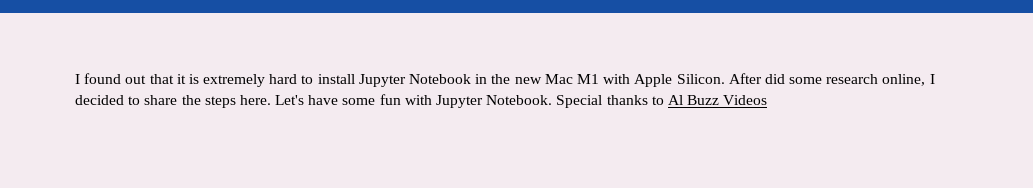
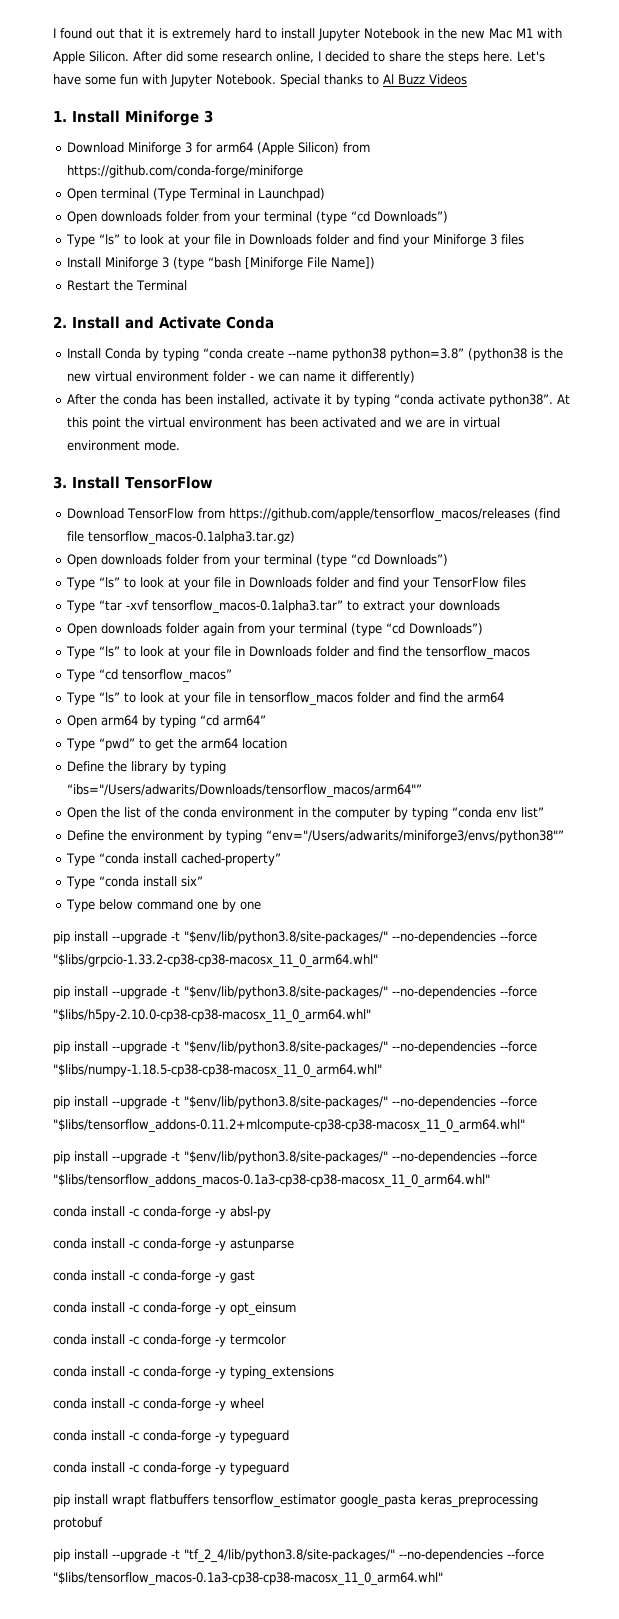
(768, 100) none -> [53,110,213,126] [67,142,371,155] [67,165,304,178] [67,188,326,201] [67,211,449,224] [66,234,525,247] [67,257,376,270] [67,280,188,291] [53,316,274,329] [67,348,564,361] [67,371,416,384] [67,394,571,407] [67,417,501,430] [67,440,181,451] [53,476,212,489] [67,508,561,522] [67,531,296,545] [67,554,449,567] [66,577,527,590] [66,600,501,614] [67,623,484,636] [66,646,531,660] [66,669,233,683] [66,692,505,706] [67,715,267,728] [66,738,288,751] [67,761,227,774] [67,784,423,798] [67,807,545,820] [67,830,565,843] [66,853,282,866] [66,876,204,889] [66,899,262,912] [53,931,537,944] [53,954,378,968] [53,986,537,999] [53,1009,371,1023] [53,1041,537,1054] [53,1064,382,1078] [53,1096,537,1109] [53,1119,525,1133] [53,1151,537,1164] [53,1174,490,1188] [53,1206,271,1219] [53,1238,294,1251] [53,1270,255,1283] [53,1302,296,1316] [53,1334,286,1347] [53,1366,334,1380] [53,1398,264,1411] [53,1430,289,1443] [53,1462,289,1475] [53,1494,538,1508] [53,1517,103,1530] [53,1549,544,1563] [53,1572,443,1586] // 1. Install Miniforge 3 // Download Miniforge 3 for arm64 (Apple Silicon) from https://github.com/conda-forge/miniforge // Open terminal (Type Terminal in Launchpad) // Open downloads folder from your terminal (type “cd Downloads”) // Type “ls” to look at your file in Downloads folder and find your Miniforge 3 files // Install Miniforge 3 (type “bash [Miniforge File Name]) // Restart the Terminal // 2. Install and Activate Conda // Install Conda by typing “conda create --name python38 python=3.8” (python38 is the new virtual environment folder - we can name it differently) // After the conda has been installed, activate it by typing “conda activate python38”. At this point the virtual environment has been activated and we are in virtual environment mode. // 3. Install TensorFlow // Download TensorFlow from https://github.com/apple/tensorflow_macos/releases (find file tensorflow_macos-0.1alpha3.tar.gz) // Open downloads folder from your terminal (type “cd Downloads”) // Type “ls” to look at your file in Downloads folder and find your TensorFlow files // Type “tar -xvf tensorflow_macos-0.1alpha3.tar” to extract your downloads // Open downloads folder again from your terminal (type “cd Downloads”) // Type “ls” to look at your file in Downloads folder and find the tensorflow_macos // Type “cd tensorflow_macos” // Type “ls” to look at your file in tensorflow_macos folder and find the arm64 // Open arm64 by typing “cd arm64” // Type “pwd” to get the arm64 location // Define the library by typing “ibs="/Users/adwarits/Downloads/tensorflow_macos/arm64"” // Open the list of the conda environment in the computer by typing “conda env list” // Define the environment by typing “env="/Users/adwarits/miniforge3/envs/python38"” // Type “conda install cached-property” // Type “conda install six” // Type below command one by one // pip install --upgrade -t "$env/lib/python3.8/site-packages/" --no-dependencies --force "$libs/grpcio-1.33.2-cp38-cp38-macosx_11_0_arm64.whl" // pip install --upgrade -t "$env/lib/python3.8/site-packages/" --no-dependencies --force "$libs/h5py-2.10.0-cp38-cp38-macosx_11_0_arm64.whl" // pip install --upgrade -t "$env/lib/python3.8/site-packages/" --no-dependencies --force "$libs/numpy-1.18.5-cp38-cp38-macosx_11_0_arm64.whl" // pip install --upgrade -t "$env/lib/python3.8/site-packages/" --no-dependencies --force "$libs/tensorflow_addons-0.11.2+mlcompute-cp38-cp38-macosx_11_0_arm64.whl" // pip install --upgrade -t "$env/lib/python3.8/site-packages/" --no-dependencies --force "$libs/tensorflow_addons_macos-0.1a3-cp38-cp38-macosx_11_0_arm64.whl" // conda install -c conda-forge -y absl-py // conda install -c conda-forge -y astunparse // conda install -c conda-forge -y gast // conda install -c conda-forge -y opt_einsum // conda install -c conda-forge -y termcolor // conda install -c conda-forge -y typing_extensions // conda install -c conda-forge -y wheel // conda install -c conda-forge -y typeguard // conda install -c conda-forge -y typeguard // pip install wrapt flatbuffers tensorflow_estimator google_pasta keras_preprocessing protobuf // pip install --upgrade -t "tf_2_4/lib/python3.8/site-packages/" --no-dependencies --force "$libs/tensorflow_macos-0.1a3-cp38-cp38-macosx_11_0_arm64.whl"

